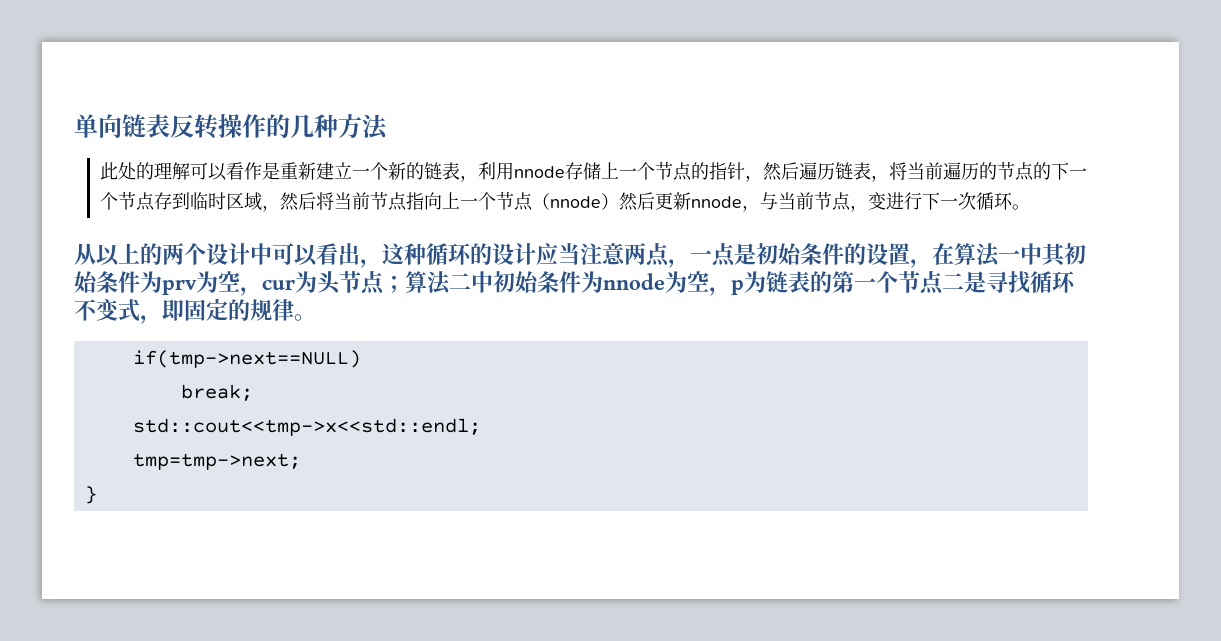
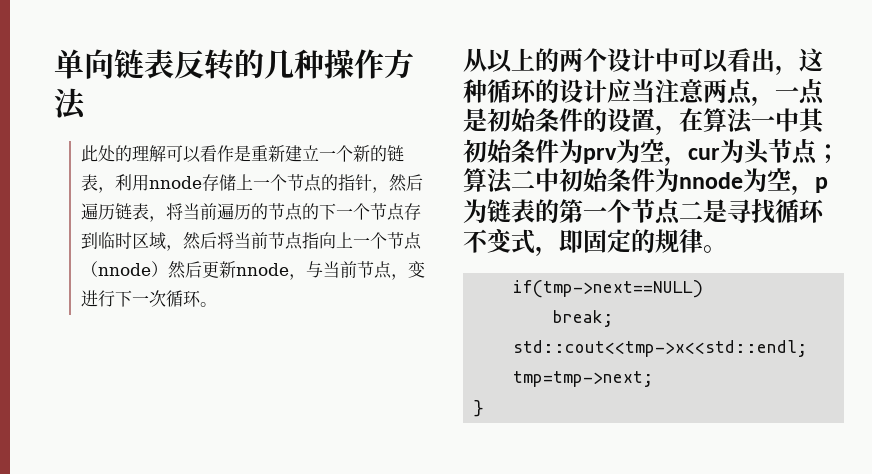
[218,114,338,138] 操作的几种 -> [234,49,384,79] 的几种操作

